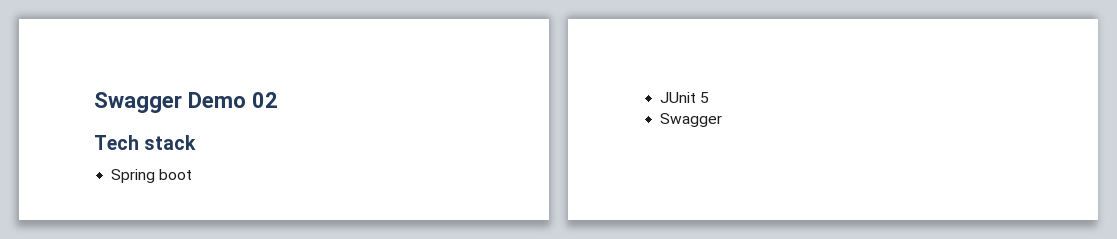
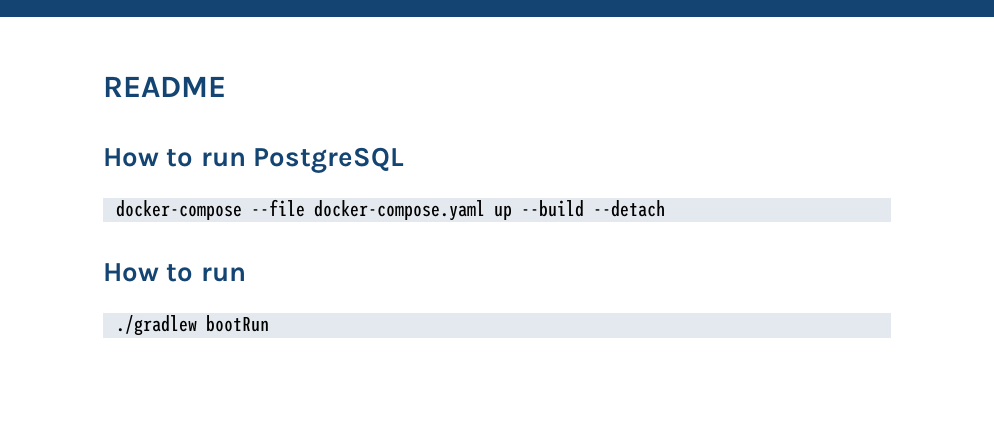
[94,92,278,113] [94,135,197,150] [111,169,193,183] [660,92,710,103] [660,113,723,127] Swagger Demo 02 // Tech stack // Spring boot // JUnit 5 // Swagger -> [103,76,226,97] [103,147,405,173] [116,199,666,221] [103,263,246,282] [116,315,270,336] README // How to run PostgreSQL // docker-compose --file docker-compose.yaml up --build --detach // How to run // ./gradlew bootRun

